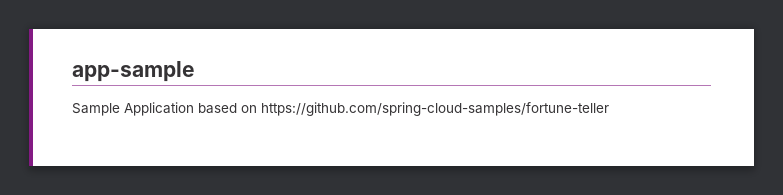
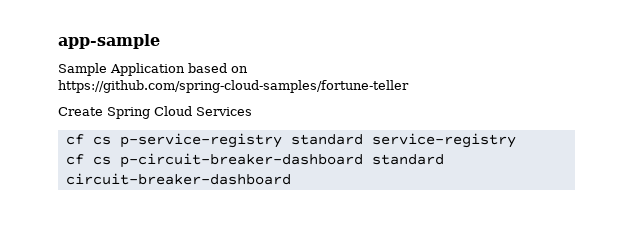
(609, 109) none -> [58,106,252,119] [65,133,516,148] [65,153,444,168] [65,173,291,185] // Create Spring Cloud Services // cf cs p-service-registry standard service-registry // cf cs p-circuit-breaker-dashboard standard circuit-breaker-dashboard

